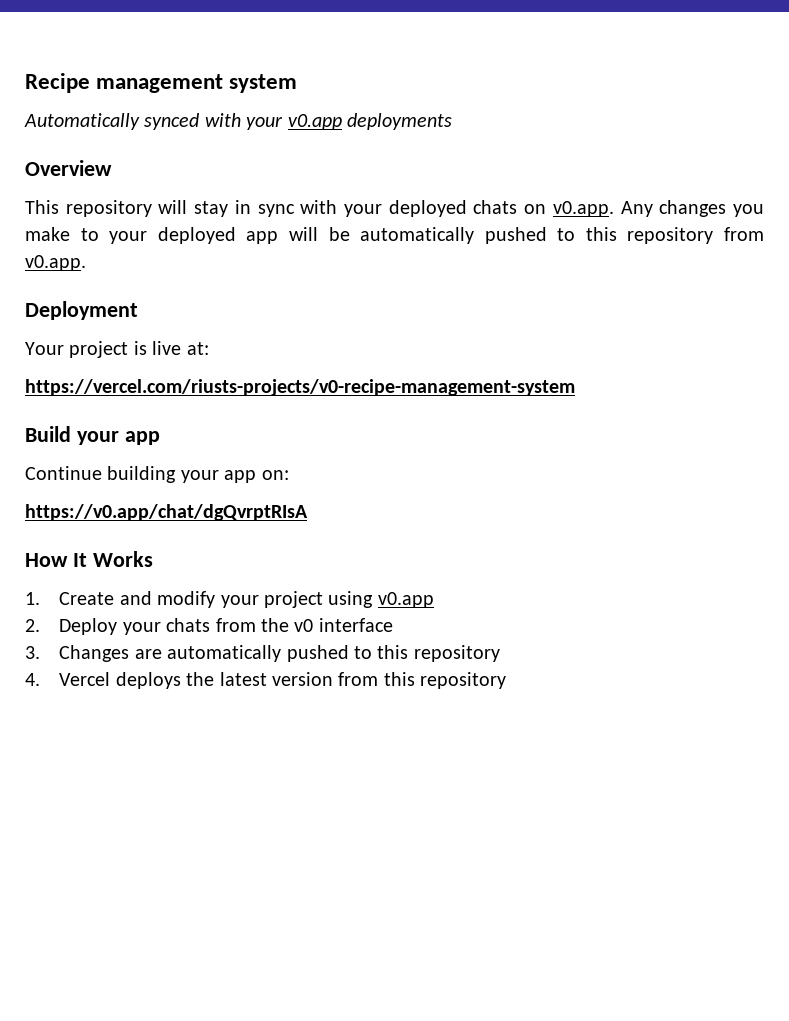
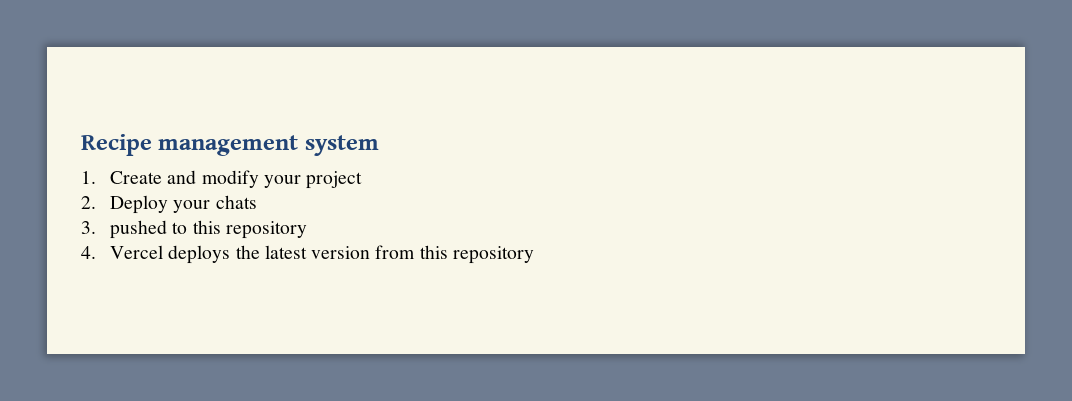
[24,113,452,130] [25,160,112,176] [25,200,764,217] [25,227,765,244] [25,255,86,271] [25,301,138,320] [25,341,209,358] [25,379,575,396] [25,426,160,445] [25,466,289,483] [25,504,308,521] [25,551,153,567] // Automatically synced with your v0.app deployments // Overview // This repository will stay in sync with your deployed chats on v0.app. Any changes you make to your deployed app will be automatically pushed to this repository from v0.app. // Deployment // Your project is live at: // https://vercel.com/riusts-projects/v0-recipe-management-system // Build your app // Continue building your app on: // https://v0.app/chat/dgQvrptRIsA // How It Works -> (379, 145) none
[328,591,434,608] using v0.app -> (363, 180) none
[215,618,393,632] [25,645,282,662] from the v0 interface // 3. Changes are automatically -> [81,221,96,234] // 3.

